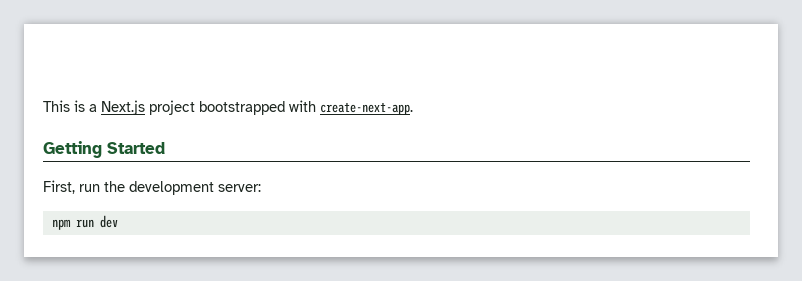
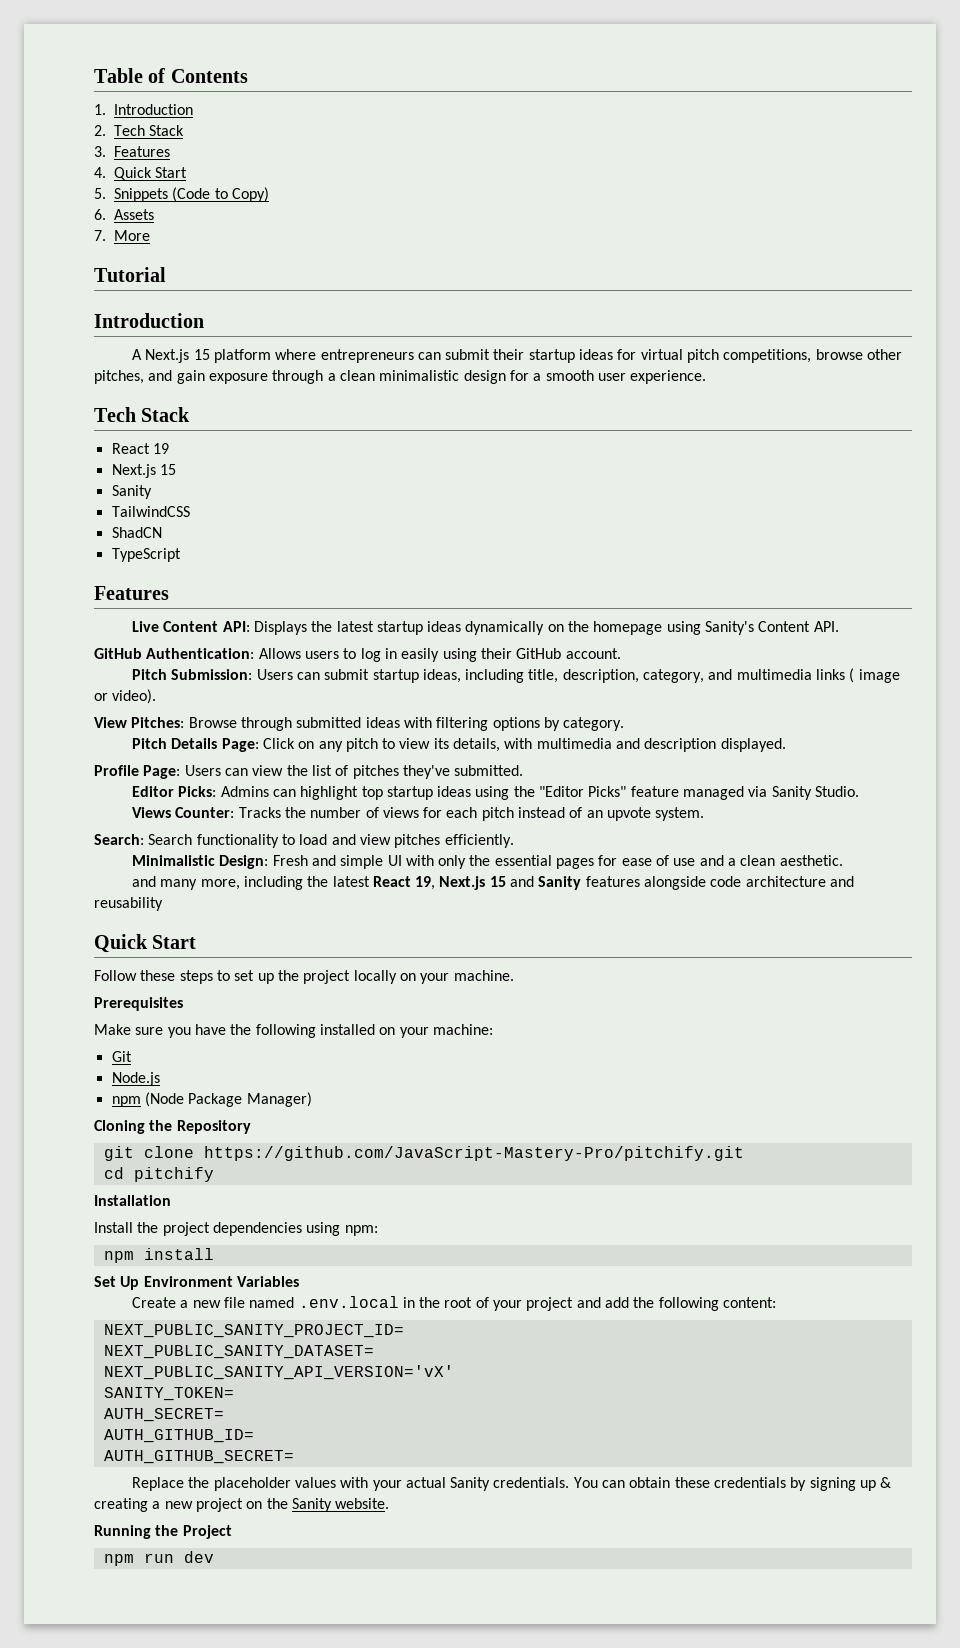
[43,100,413,115] [43,141,165,158] [43,180,261,195] This is a Next.js project bootstrapped with create-next-app. // Getting Started // First, run the development server: -> [94,68,248,83] [94,104,193,115] [94,125,185,136] [94,146,170,157] [94,167,188,180] [94,187,269,202] [94,209,154,220] [94,230,150,241] [94,267,166,282] [94,313,204,328] [131,349,903,363] [94,370,707,384] [94,407,191,422] [111,443,169,454] [111,464,176,478] [111,485,152,499] [111,506,190,517] [111,527,162,538] [111,548,181,562] [94,586,169,600] [131,621,839,635] [94,648,621,662] [131,668,900,683] [94,689,157,704] [94,717,625,731] [131,738,786,752] [94,765,524,779] [131,786,860,800] [131,807,705,821] [94,834,514,848] [131,855,843,869] [131,876,855,890] [94,897,163,911] [94,934,197,953] [94,970,514,984] [94,997,183,1011] [94,1024,493,1038] [111,1051,132,1062] [111,1072,160,1086] [111,1092,312,1107] [94,1120,251,1134] [103,1146,744,1161] [103,1167,214,1182] [94,1195,171,1206] [94,1222,378,1236] [103,1248,214,1263] [94,1276,299,1290] [131,1296,777,1311] [103,1324,404,1338] [103,1345,374,1359] [103,1365,454,1380] [103,1387,234,1401] [103,1408,224,1422] [103,1429,254,1443] [103,1450,294,1464] [131,1477,892,1491] [94,1498,390,1512] [94,1525,232,1539] Table of Contents // 1. Introduction // 2. Tech Stack // 3. Features // 4. Quick Start // 5. Snippets (Code to Copy) // 6. Assets // 7. More // Tutorial // Introduction // A Next.js 15 platform where entrepreneurs can submit their startup ideas for virtual pitch competitions, browse other pitches, and gain exposure through a clean minimalistic design for a smooth user experience. // Tech Stack // React 19 // Next.js 15 // Sanity // TailwindCSS // ShadCN // TypeScript // Features // Live Content API: Displays the latest startup ideas dynamically on the homepage using Sanity's Content API. // GitHub Authentication: Allows users to log in easily using their GitHub account. // Pitch Submission: Users can submit startup ideas, including title, description, category, and multimedia links ( image or video). // View Pitches: Browse through submitted ideas with filtering options by category. // Pitch Details Page: Click on any pitch to view its details, with multimedia and description displayed. // Profile Page: Users can view the list of pitches they've submitted. // Editor Picks: Admins can highlight top startup ideas using the "Editor Picks" feature managed via Sanity Studio. // Views Counter: Tracks the number of views for each pitch instead of an upvote system. // Search: Search functionality to load and view pitches efficiently. // Minimalistic Design: Fresh and simple UI with only the essential pages for ease of use and a clean aesthetic. // and many more, including the latest React 19, Next.js 15 and Sanity features alongside code architecture and reusability // Quick Start // Follow these steps to set up the project locally on your machine. // Prerequisites // Make sure you have the following installed on your machine: // Git // Node.js // npm (Node Package Manager) // Cloning the Repository // git clone https://github.com/JavaScript-Mastery-Pro/pitchify.git // cd pitchify // Installation // Install the project dependencies using npm: // npm install // Set Up Environment Variables // Create a new file named .env.local in the root of your project and add the following content: // NEXT_PUBLIC_SANITY_PROJECT_ID= // NEXT_PUBLIC_SANITY_DATASET= // NEXT_PUBLIC_SANITY_API_VERSION='vX' // SANITY_TOKEN= // AUTH_SECRET= // AUTH_GITHUB_ID= // AUTH_GITHUB_SECRET= // Replace the placeholder values with your actual Sanity credentials. You can obtain these credentials by signing up & creating a new project on the Sanity website. // Running the Project

